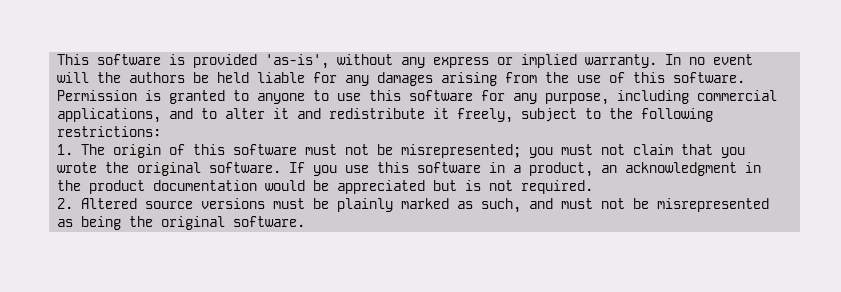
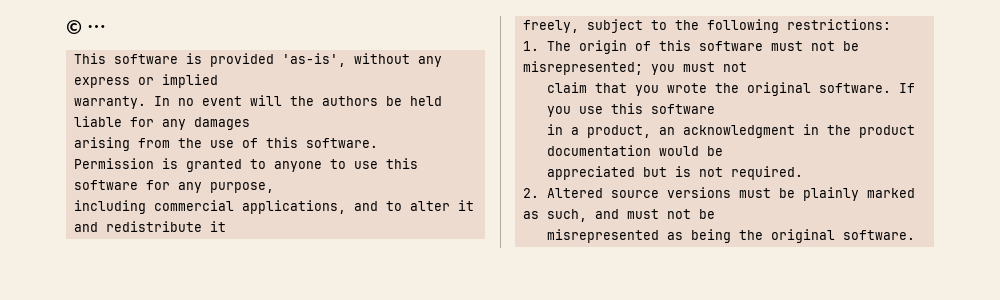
(57, 59) none -> [66,20,107,34] © … //
(578, 61) none -> (218, 81) //
(434, 79) none -> (250, 123) //
(610, 99) none -> (274, 187) //
(450, 113) none -> (226, 226) //
(626, 149) none -> (747, 67) //
(482, 167) none -> (715, 109) //
(330, 185) none -> (723, 151) //
(650, 203) none -> (715, 214) //

